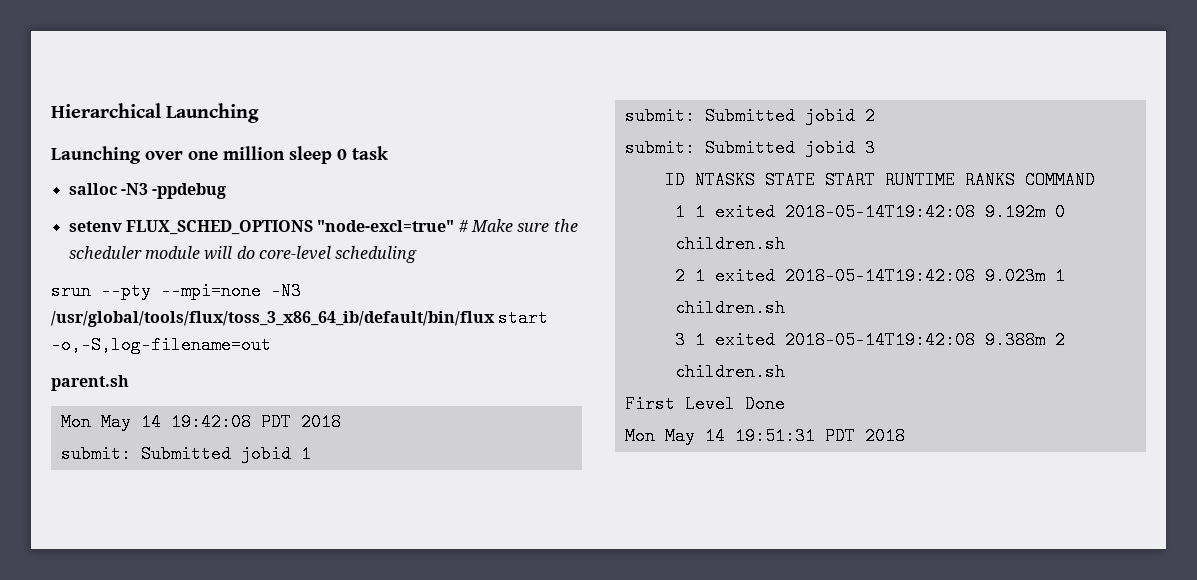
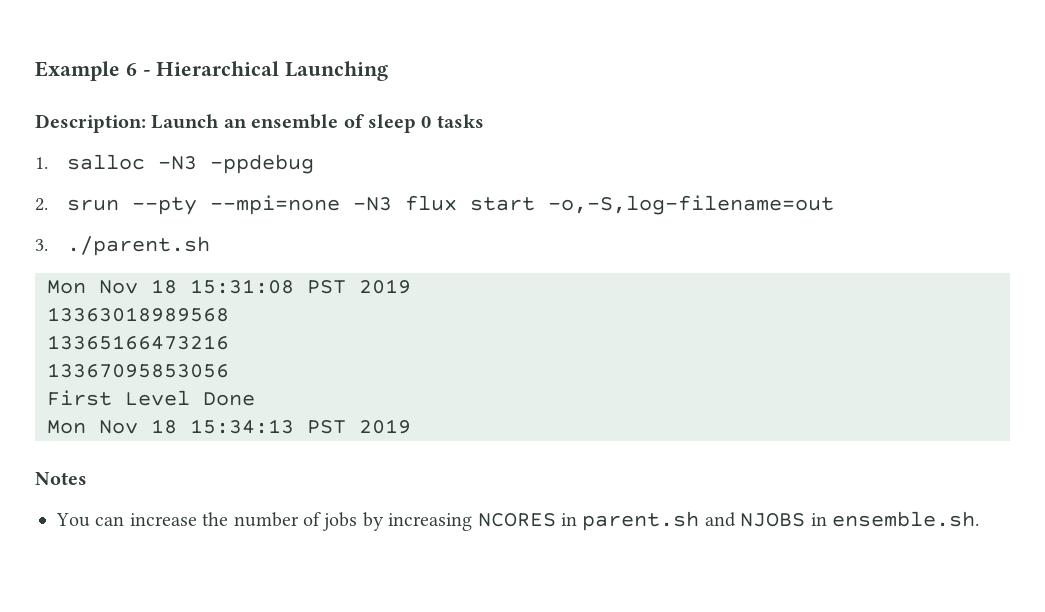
(51, 110) none -> [35,61,151,81] Example 6 -
[51,146,388,164] [68,183,227,199] [68,219,578,235] [68,246,418,263] Launching over one million sleep 0 task // salloc -N3 -ppdebug // setenv FLUX_SCHED_OPTIONS "node-excl=true" # Make sure the scheduler module will do core-level scheduling // -> [35,114,484,133] [35,154,314,174] [35,198,48,211] Description: Launch an ensemble of sleep 0 tasks // 1. salloc -N3 -ppdebug // 2.
[51,311,495,327] /usr/global/tools/flux/toss_3_x86_64_ib/default/bin/flux -> [404,195,457,211] flux
[51,375,129,391] [60,413,341,431] [60,445,311,463] [624,107,875,125] [624,139,875,157] [664,171,1095,189] [674,203,1065,221] [674,235,785,253] [674,267,1065,285] [674,299,785,317] [674,331,1065,349] [674,363,785,381] [624,395,785,413] [624,427,905,445] parent.sh // Mon May 14 19:42:08 PDT 2018 // submit: Submitted jobid 1 // submit: Submitted jobid 2 // submit: Submitted jobid 3 // ID NTASKS STATE START RUNTIME RANKS COMMAND // 1 1 exited 2018-05-14T19:42:08 9.192m 0 children.sh // 2 1 exited 2018-05-14T19:42:08 9.023m 1 children.sh // 3 1 exited 2018-05-14T19:42:08 9.388m 2 children.sh // First Level Done // Mon May 14 19:51:31 PDT 2018 -> [35,236,210,256] [47,279,411,294] [47,307,229,322] [47,335,229,350] [47,363,229,378] [47,390,255,406] [47,419,411,434] [35,472,87,485] [56,511,979,531] 3. ./parent.sh // Mon Nov 18 15:31:08 PST 2019 // 13363018989568 // 13365166473216 // 13367095853056 // First Level Done // Mon Nov 18 15:34:13 PST 2019 // Notes // You can increase the number of jobs by increasing NCORES in parent.sh and NJOBS in ensemble.sh.

